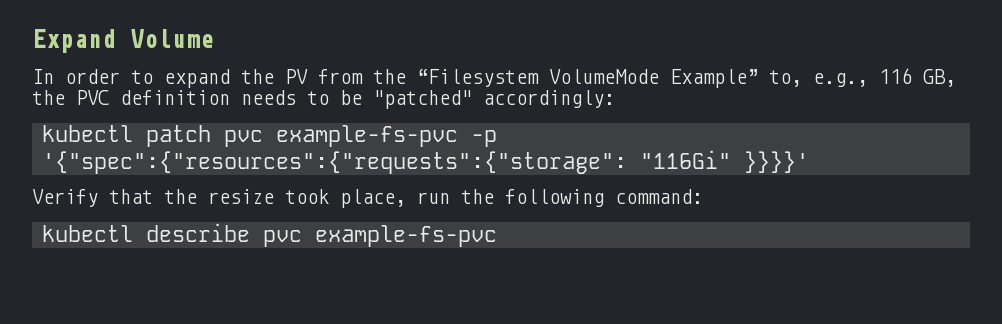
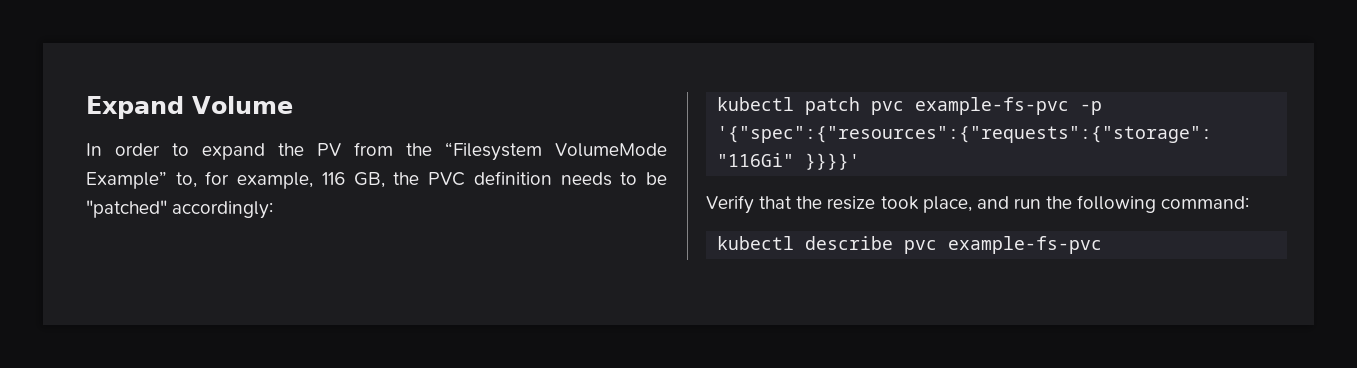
[813,73,868,87] e.g., -> [205,171,314,189] for example,
(406, 198) none -> [976,196,1009,209] and

